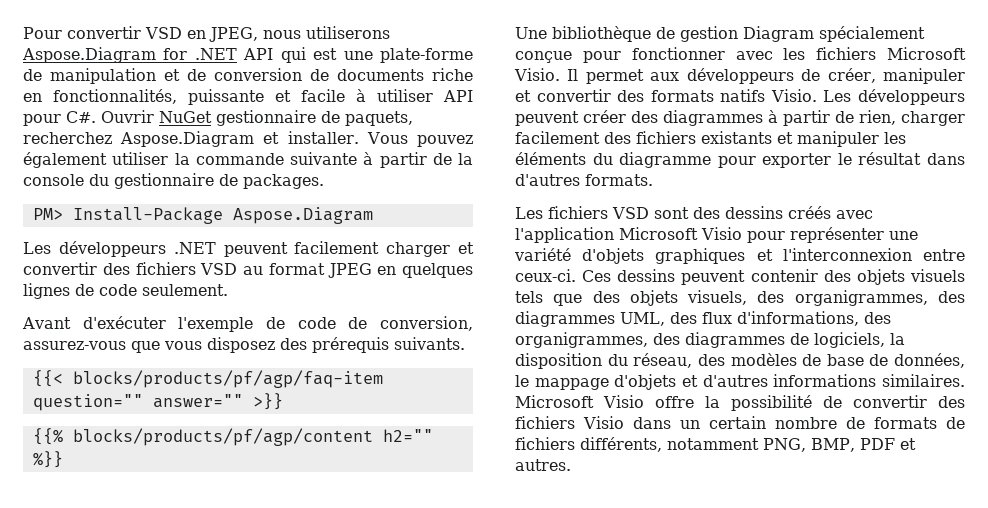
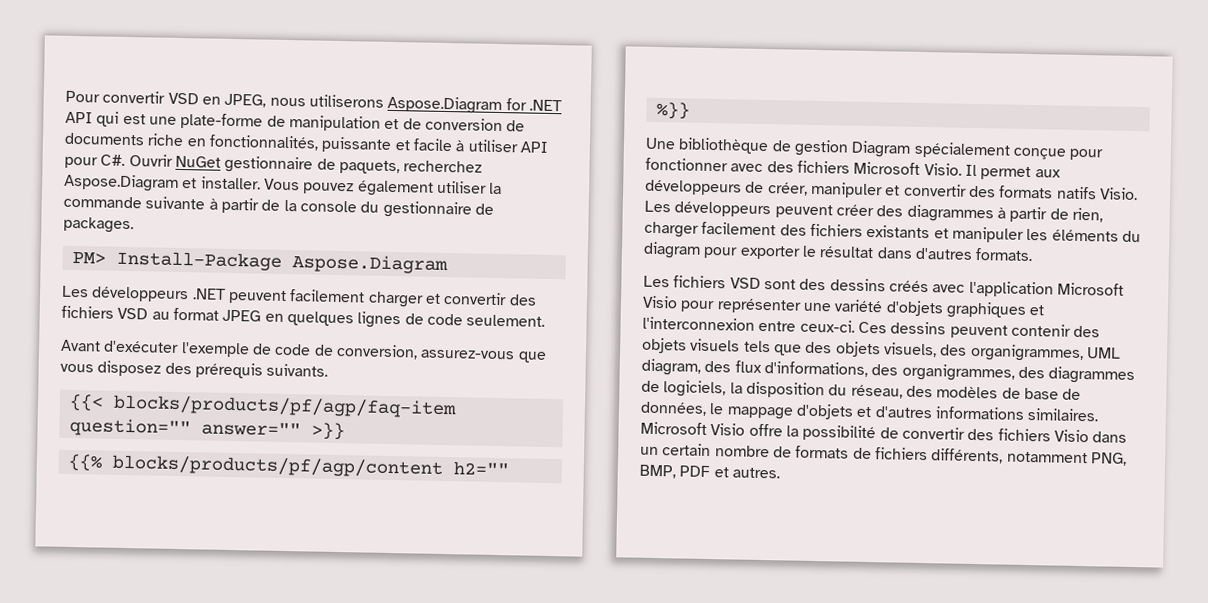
[783,48,806,60] les -> [766,161,794,173] des
[619,152,712,168] diagramme -> [643,241,701,259] diagram
[938,291,965,303] [515,311,665,327] des diagrammes UML, -> [1086,347,1121,359] [641,358,701,376] UML diagram,

